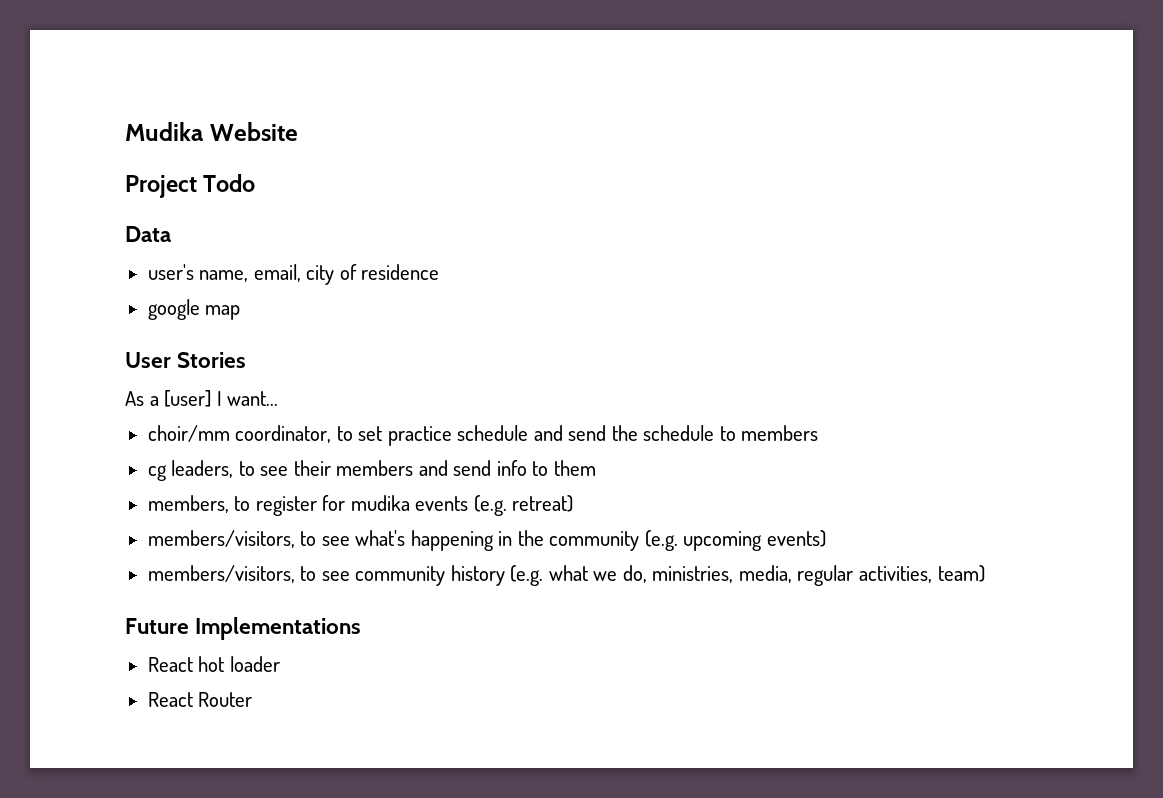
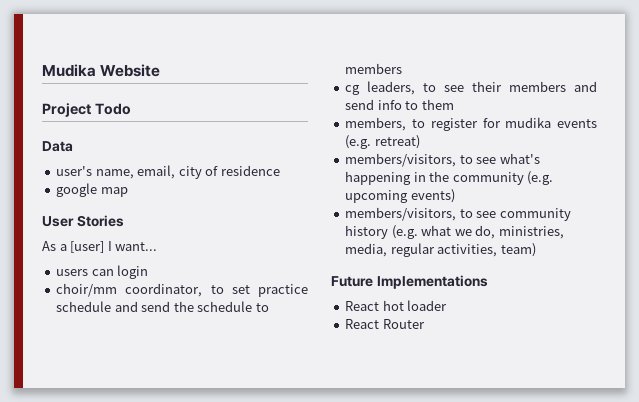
(279, 398) none -> [56,265,149,279] // users can login

